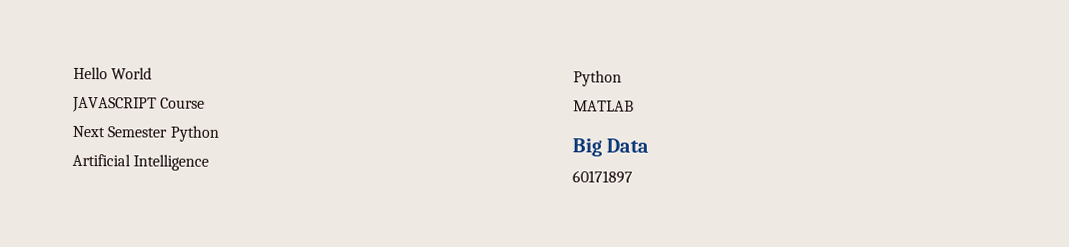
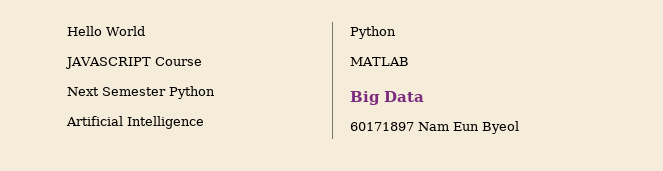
(633, 177) none -> [418,121,519,134] Nam Eun Byeol

